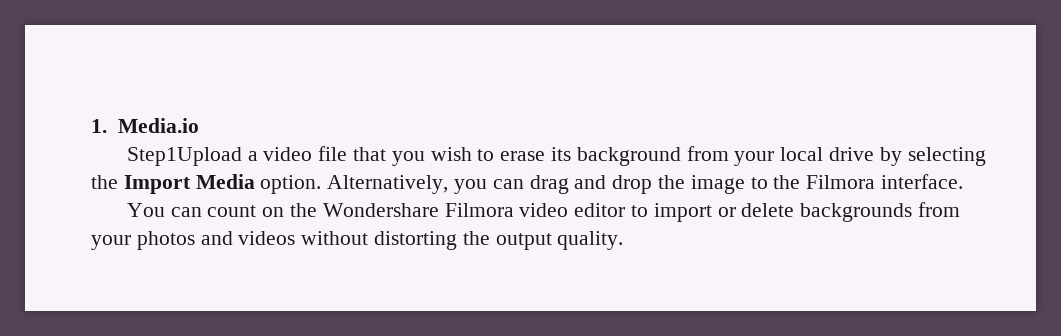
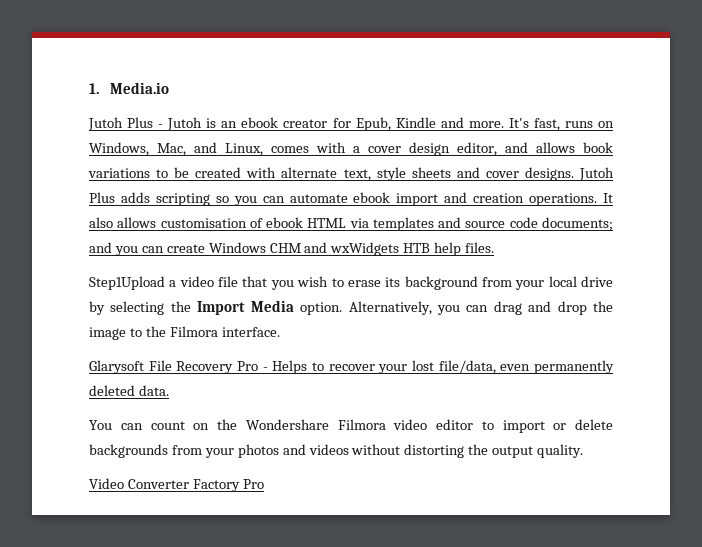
(199, 125) none -> [88,117,614,131] [89,142,613,156] [88,167,614,181] [89,192,614,206] [89,217,613,231] [89,242,495,256] // Jutoh Plus - Jutoh is an ebook creator for Epub, Kindle and more. It's fast, runs on Windows, Mac, and Linux, comes with a cover design editor, and allows book variations to be created with alternate text, style sheets and cover designs. Jutoh Plus adds scripting so you can automate ebook import and creation operations. It also allows customisation of ebook HTML via templates and source code documents; and you can create Windows CHM and wxWidgets HTB help files.
(964, 181) none -> [89,360,614,374] [89,385,169,396] // Glarysoft File Recovery Pro - Helps to recover your lost file/data, even permanently deleted data.
(624, 240) none -> [89,478,264,492] // Video Converter Factory Pro

